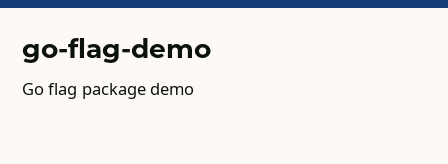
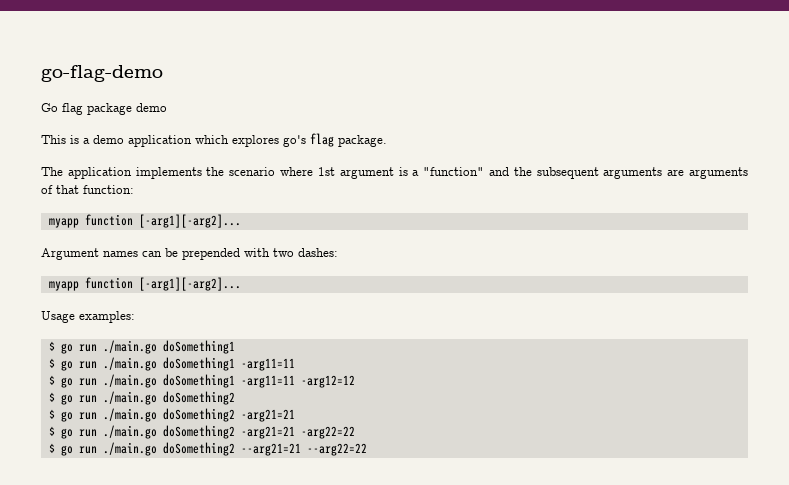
(195, 89) none -> [41,133,387,147] [41,167,748,179] [41,185,134,194] [48,214,241,228] [41,248,338,260] [48,277,241,291] [41,311,135,323] [48,340,235,354] [48,357,295,371] [48,374,355,388] [48,391,235,405] [48,408,295,422] [48,425,355,439] [48,442,367,456] // This is a demo application which explores go's flag package. // The application implements the scenario where 1st argument is a "function" and the subsequent arguments are arguments of that function: // myapp function [-arg1][-arg2]... // Argument names can be prepended with two dashes: // myapp function [-arg1][-arg2]... // Usage examples: // $ go run ./main.go doSomething1 // $ go run ./main.go doSomething1 -arg11=11 // $ go run ./main.go doSomething1 -arg11=11 -arg12=12 // $ go run ./main.go doSomething2 // $ go run ./main.go doSomething2 -arg21=21 // $ go run ./main.go doSomething2 -arg21=21 -arg22=22 // $ go run ./main.go doSomething2 --arg21=21 --arg22=22

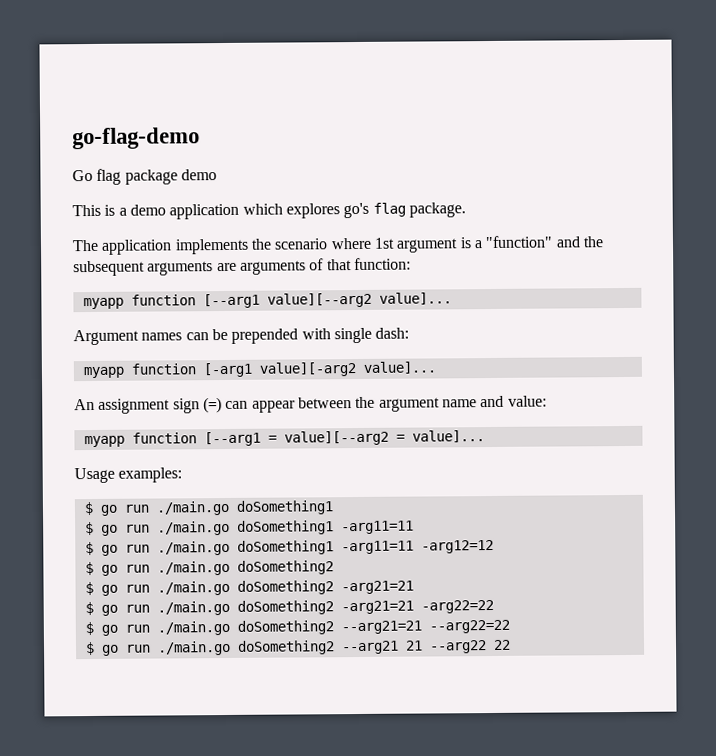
[138,214,241,228] [-arg1][-arg2]... -> [202,292,452,309] [--arg1 value][--arg2 value]...
[273,248,338,257] [48,277,241,291] two dashes: // myapp function [-arg1][-arg2]... -> [333,327,410,344] [82,361,436,379] [74,395,547,414] [83,430,485,448] single dash: // myapp function [-arg1 value][-arg2 value]... // An assignment sign (=) can appear between the argument name and value: // myapp function [--arg1 = value][--arg2 = value]...
(367, 449) none -> [84,639,511,656] // $ go run ./main.go doSomething2 --arg21 21 --arg22 22

